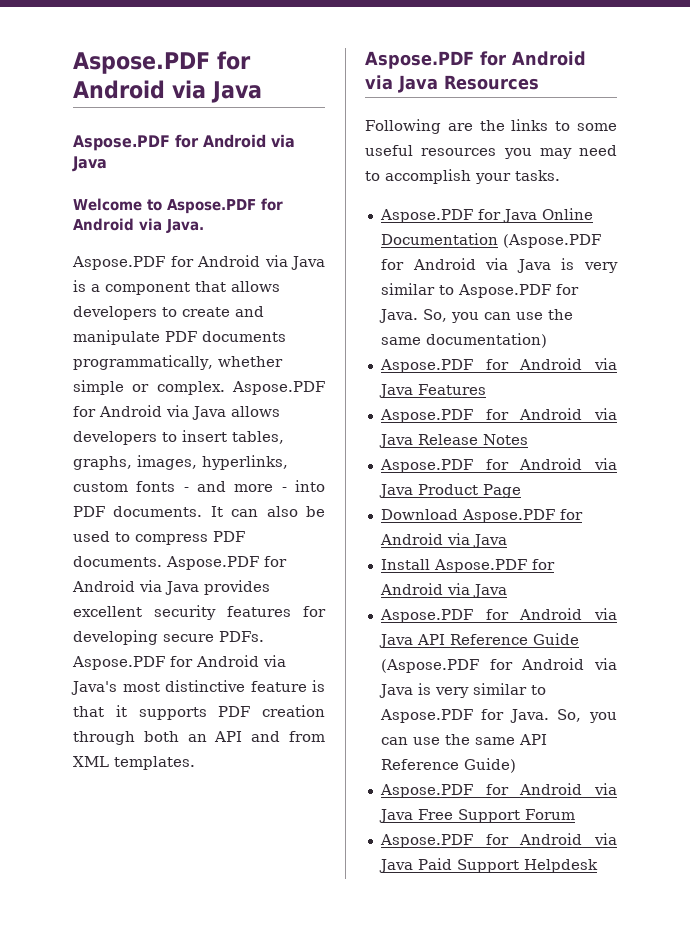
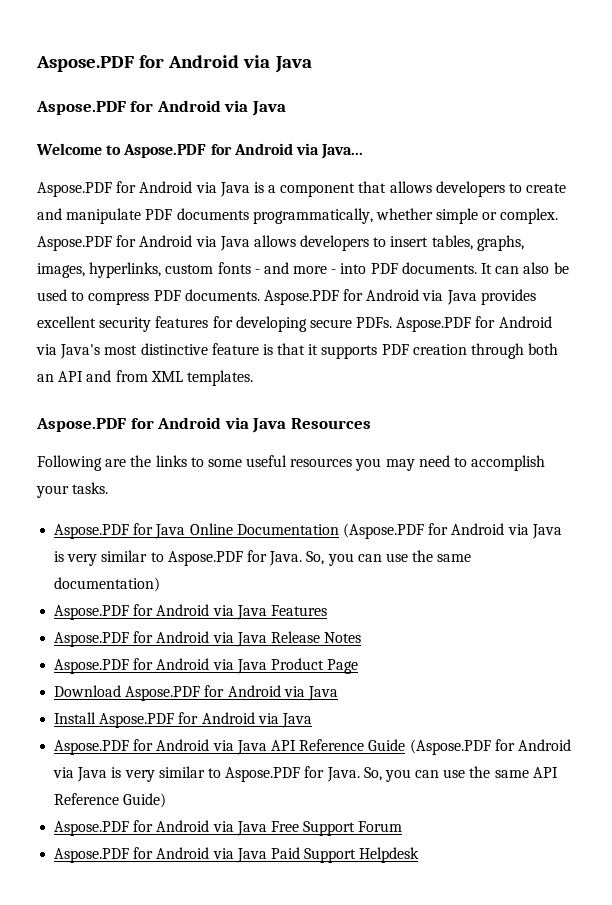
[166,219,204,233] Java. -> [321,144,364,159] Java...

